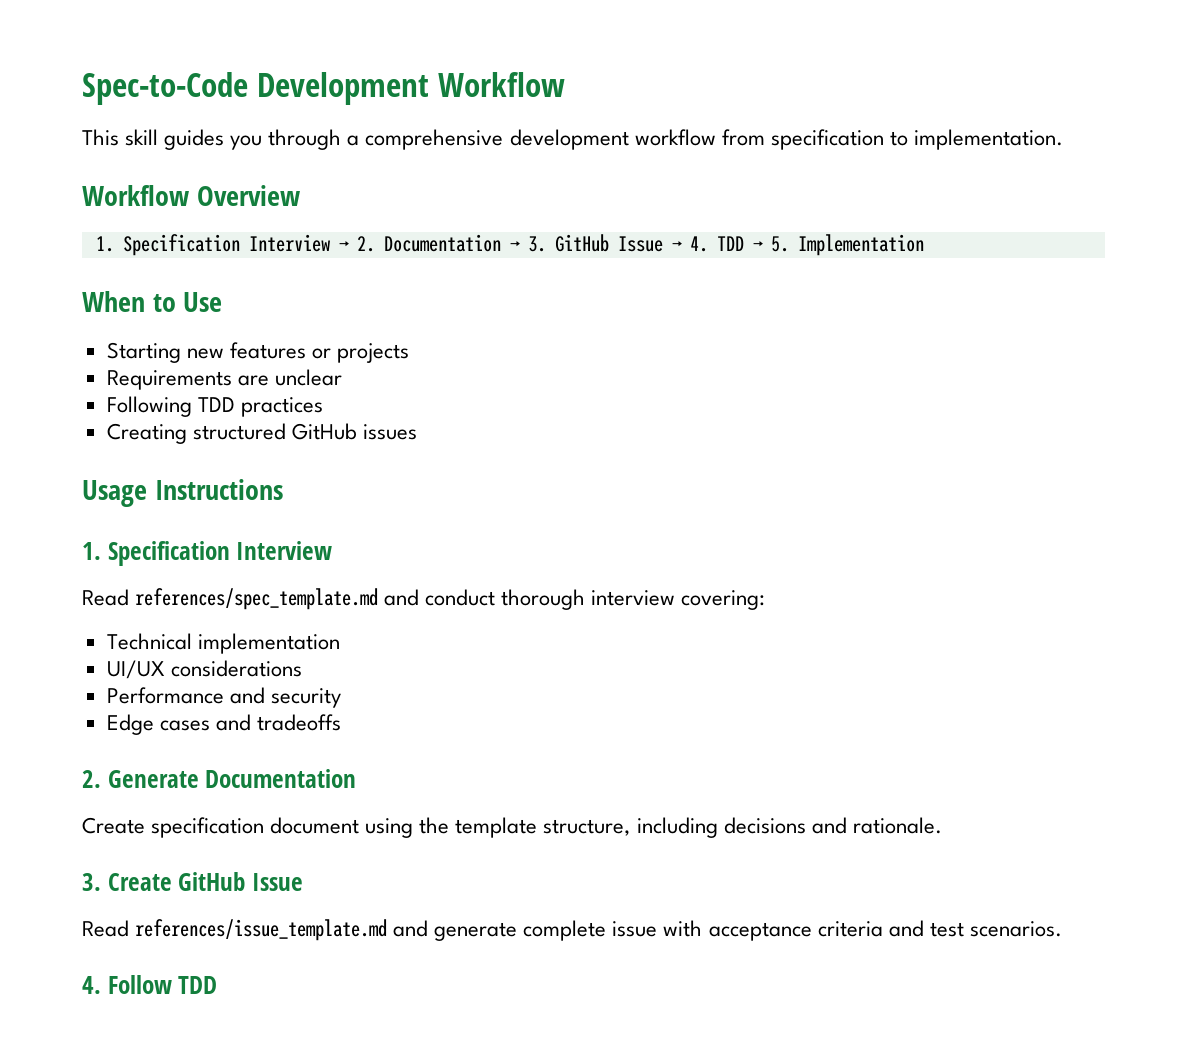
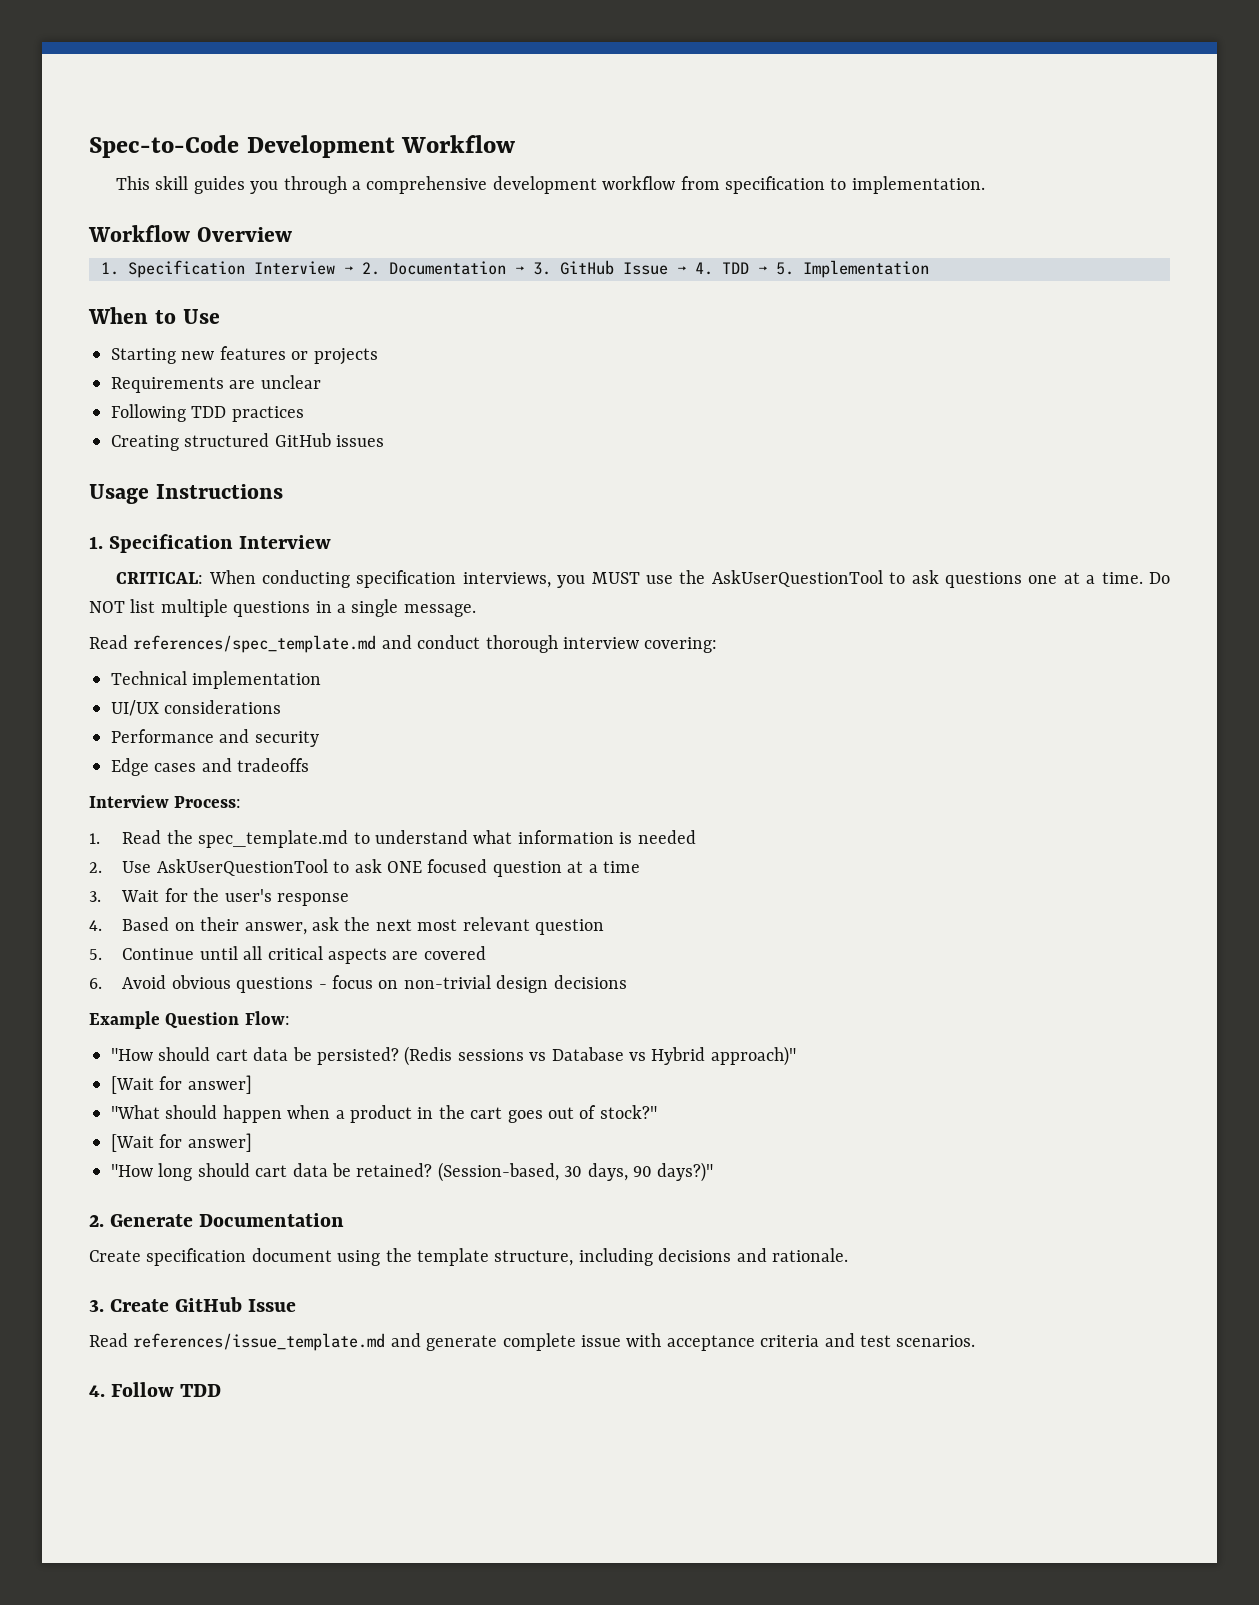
(333, 550) none -> [116,570,1170,588] [89,599,476,617] // CRITICAL: When conducting specification interviews, you MUST use the AskUserQuestionTool to ask questions one at a time. Do NOT list multiple questions in a single message.
(341, 722) none -> [89,795,242,808] [89,830,696,848] [89,859,640,877] [89,888,349,906] [89,917,604,935] [89,946,486,964] [89,975,627,993] [89,1011,290,1029] [111,1046,796,1066] [111,1075,252,1094] [111,1105,657,1123] [111,1133,252,1152] [111,1162,714,1182] // Interview Process: // 1. Read the spec_template.md to understand what information is needed // 2. Use AskUserQuestionTool to ask ONE focused question at a time // 3. Wait for the user's response // 4. Based on their answer, ask the next most relevant question // 5. Continue until all critical aspects are covered // 6. Avoid obvious questions - focus on non-trivial design decisions // Example Question Flow: // "How should cart data be persisted? (Redis sessions vs Database vs Hybrid approach)" // [Wait for answer] // "What should happen when a product in the cart goes out of stock?" // [Wait for answer] // "How long should cart data be retained? (Session-based, 30 days, 90 days?)"

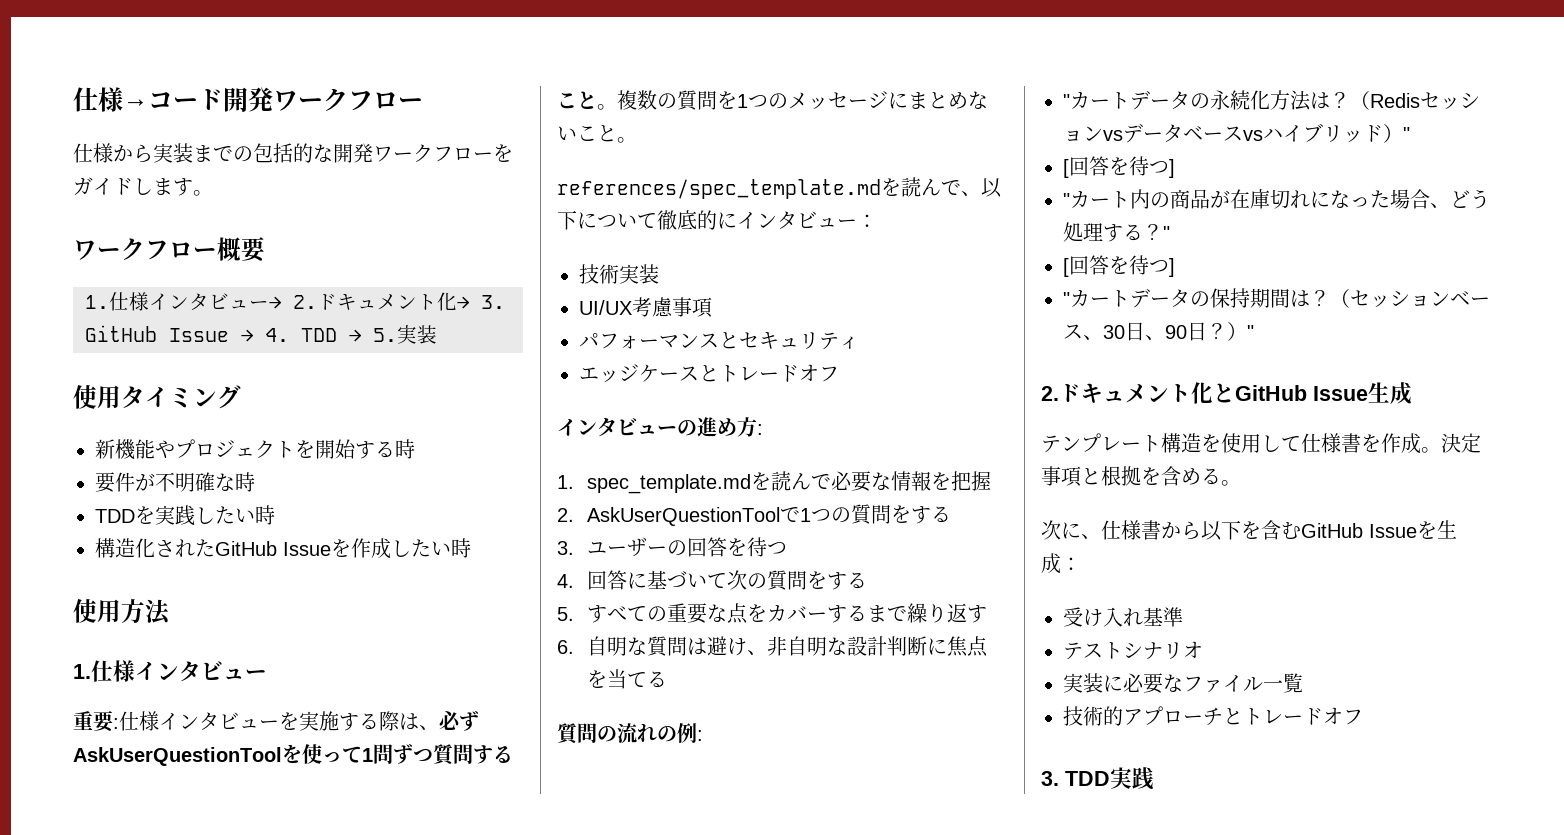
[89,135,516,158] [116,176,985,194] [88,225,292,242] [101,260,506,278] Spec-to-Code Development Workflow // This skill guides you through a comprehensive development workflow from specification to implementation. // Workflow Overview // 1. Specification Interview → 2. Documentation -> [73,87,423,112] [73,143,513,163] [73,177,213,196] [73,237,266,262] [85,292,457,311] 仕様→コード開発ワークフロー // 仕様から実装までの包括的な開発ワークフローをガイドします。 // ワークフロー概要 // 1.仕様インタビュー→ 2.ドキュメント化
[803,260,929,278] [88,307,220,324] [111,346,378,365] [111,375,321,393] [111,404,304,422] [111,433,385,451] [89,484,283,504] [89,534,332,553] [116,570,1170,588] [89,599,476,617] [89,635,718,653] [111,671,322,689] [111,700,282,716] [111,729,319,747] [111,758,310,776] [89,795,242,808] [89,830,696,848] [89,859,640,877] [89,888,349,906] [89,917,604,935] [89,946,486,964] [89,975,627,993] [89,1011,290,1029] [111,1046,796,1066] [111,1075,252,1094] [111,1105,657,1123] [111,1133,252,1152] [111,1162,714,1182] [89,1213,345,1227] [89,1248,848,1266] [89,1297,297,1312] [89,1333,976,1351] [89,1382,222,1397] Implementation // When to Use // Starting new features or projects // Requirements are unclear // Following TDD practices // Creating structured GitHub issues // Usage Instructions // 1. Specification Interview // CRITICAL: When conducting specification interviews, you MUST use the AskUserQuestionTool to ask questions one at a time. Do NOT list multiple questions in a single message. // Read references/spec_template.md and conduct thorough interview covering: // Technical implementation // UI/UX considerations // Performance and security // Edge cases and tradeoffs // Interview Process: // 1. Read the spec_template.md to understand what information is needed // 2. Use AskUserQuestionTool to ask ONE focused question at a time // 3. Wait for the user's response // 4. Based on their answer, ask the next most relevant question // 5. Continue until all critical aspects are covered // 6. Avoid obvious questions - focus on non-trivial design decisions // Example Question Flow: // "How should cart data be persisted? (Redis sessions vs Database vs Hybrid approach)" // [Wait for answer] // "What should happen when a product in the cart goes out of stock?" // [Wait for answer] // "How long should cart data be retained? (Session-based, 30 days, 90 days?)" // 2. Generate Documentation // Create specification document using the template structure, including decisions and rationale. // 3. Create GitHub Issue // Read references/issue_template.md and generate complete issue with acceptance criteria and test scenarios. // 4. Follow TDD -> [397,325,437,344] [73,385,241,409] [95,439,415,460] [95,472,255,493] [95,505,275,526] [95,538,471,559] [73,599,171,625] [73,660,267,682] [73,710,479,732] [73,743,513,766] [557,90,988,111] [557,125,637,143] [557,177,1002,199] [557,210,877,230] [579,264,659,284] [579,297,712,318] [579,332,859,350] [579,364,839,383] [557,417,763,437] [557,471,992,494] [557,504,952,526] [557,537,788,557] [557,570,868,591] [557,603,988,624] [557,636,989,657] [587,669,668,689] [557,722,703,745] [1063,90,1480,111] [1063,123,1410,143] [1063,156,1175,178] [1063,189,1490,209] [1063,222,1170,242] [1063,255,1175,277] [1063,288,1490,308] [1063,322,1254,341] [1041,382,1412,405] [1041,433,1481,454] [1041,466,1241,487] [1041,520,1457,541] [1041,553,1081,574] [1063,607,1183,627] [1063,641,1203,660] [1063,673,1303,694] [1063,706,1363,726] [1041,767,1154,790] 実装 // 使用タイミング // 新機能やプロジェクトを開始する時 // 要件が不明確な時 // TDDを実践したい時 // 構造化されたGitHub Issueを作成したい時 // 使用方法 // 1.仕様インタビュー // 重要:仕様インタビューを実施する際は、必ずAskUserQuestionToolを使って1問ずつ質問すること。複数の質問を1つのメッセージにまとめないこと。 // references/spec_template.mdを読んで、以下について徹底的にインタビュー： // 技術実装 // UI/UX考慮事項 // パフォーマンスとセキュリティ // エッジケースとトレードオフ // インタビューの進め方: // 1. spec_template.mdを読んで必要な情報を把握 // 2. AskUserQuestionToolで1つの質問をする // 3.ユーザーの回答を待つ // 4.回答に基づいて次の質問をする // 5.すべての重要な点をカバーするまで繰り返す // 6.自明な質問は避け、非自明な設計判断に焦点を当てる // 質問の流れの例: // "カートデータの永続化方法は？（Redisセッションvsデータベースvsハイブリッド）" // [回答を待つ] // "カート内の商品が在庫切れになった場合、どう処理する？" // [回答を待つ] // "カートデータの保持期間は？（セッションベース、30日、90日？）" // 2.ドキュメント化とGitHub Issue生成 // テンプレート構造を使用して仕様書を作成。決定事項と根拠を含める。 // 次に、仕様書から以下を含むGitHub Issueを生成： // 受け入れ基準 // テストシナリオ // 実装に必要なファイル一覧 // 技術的アプローチとトレードオフ // 3. TDD実践

